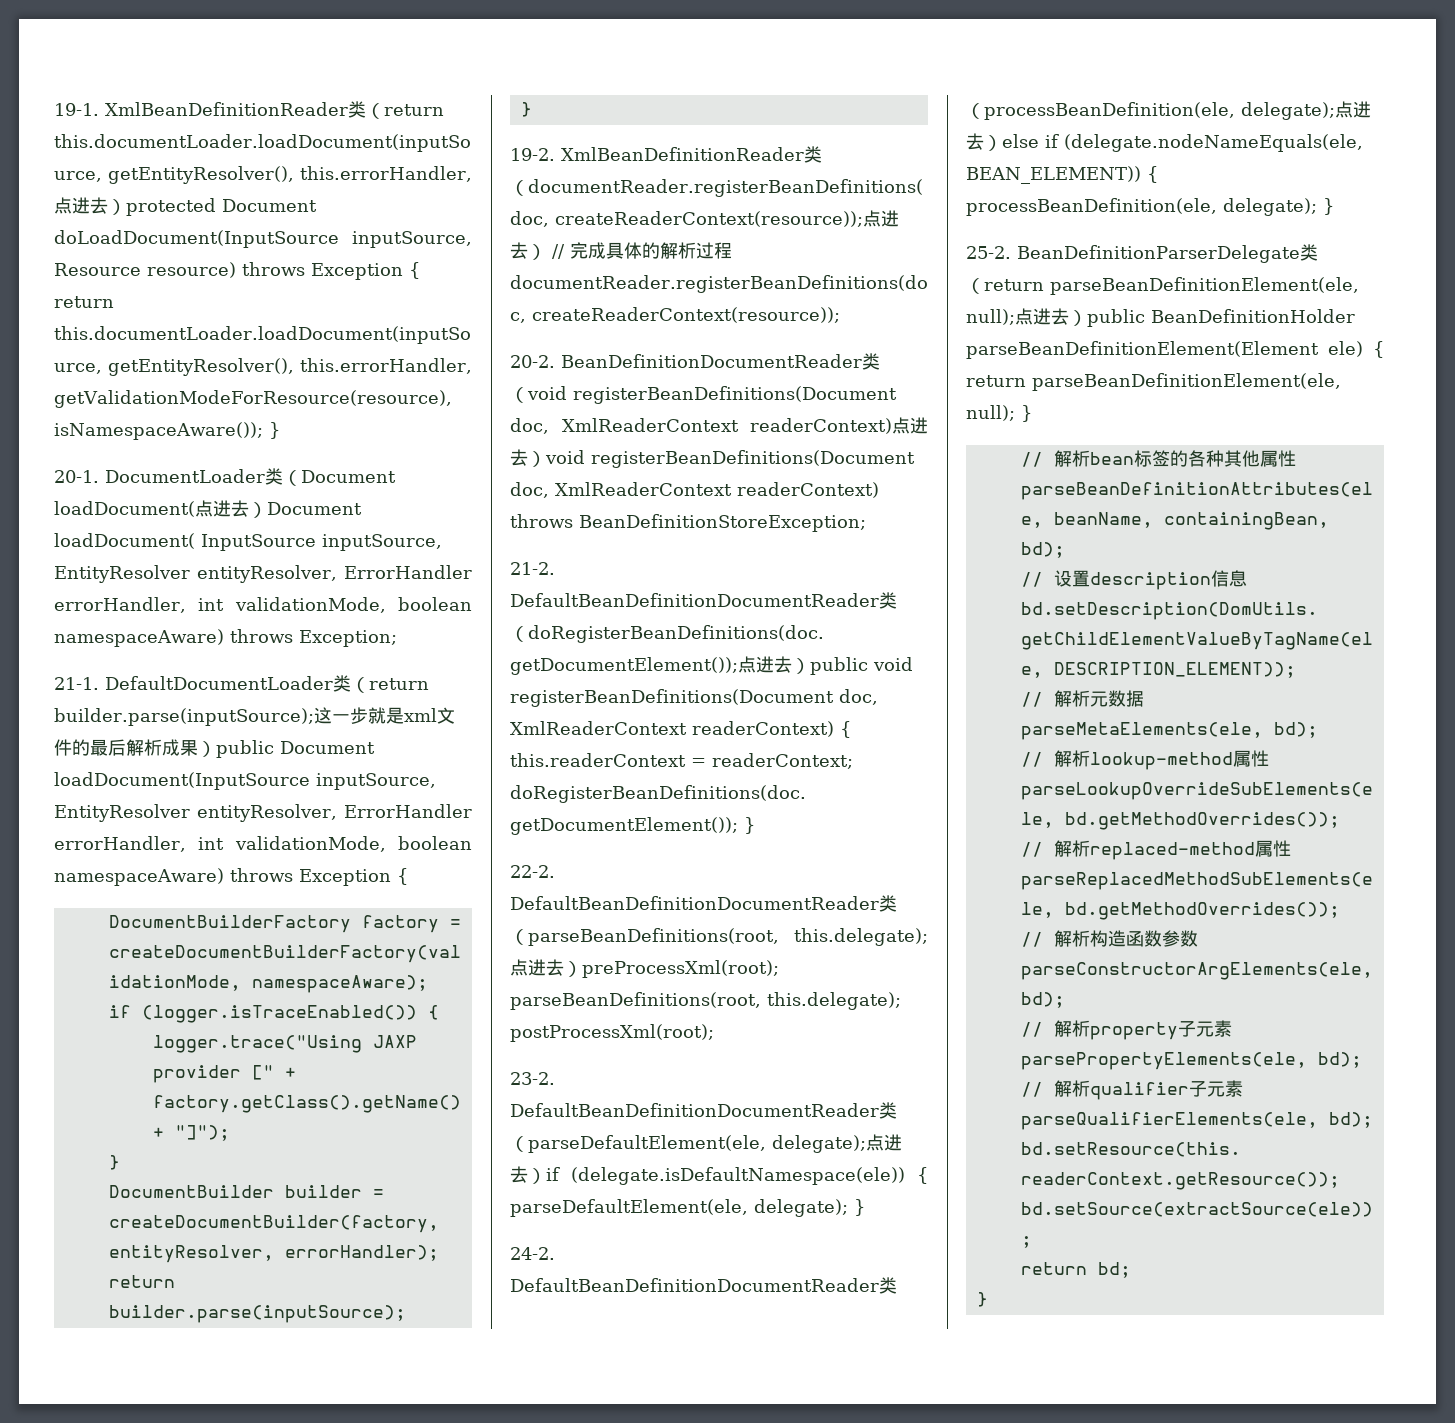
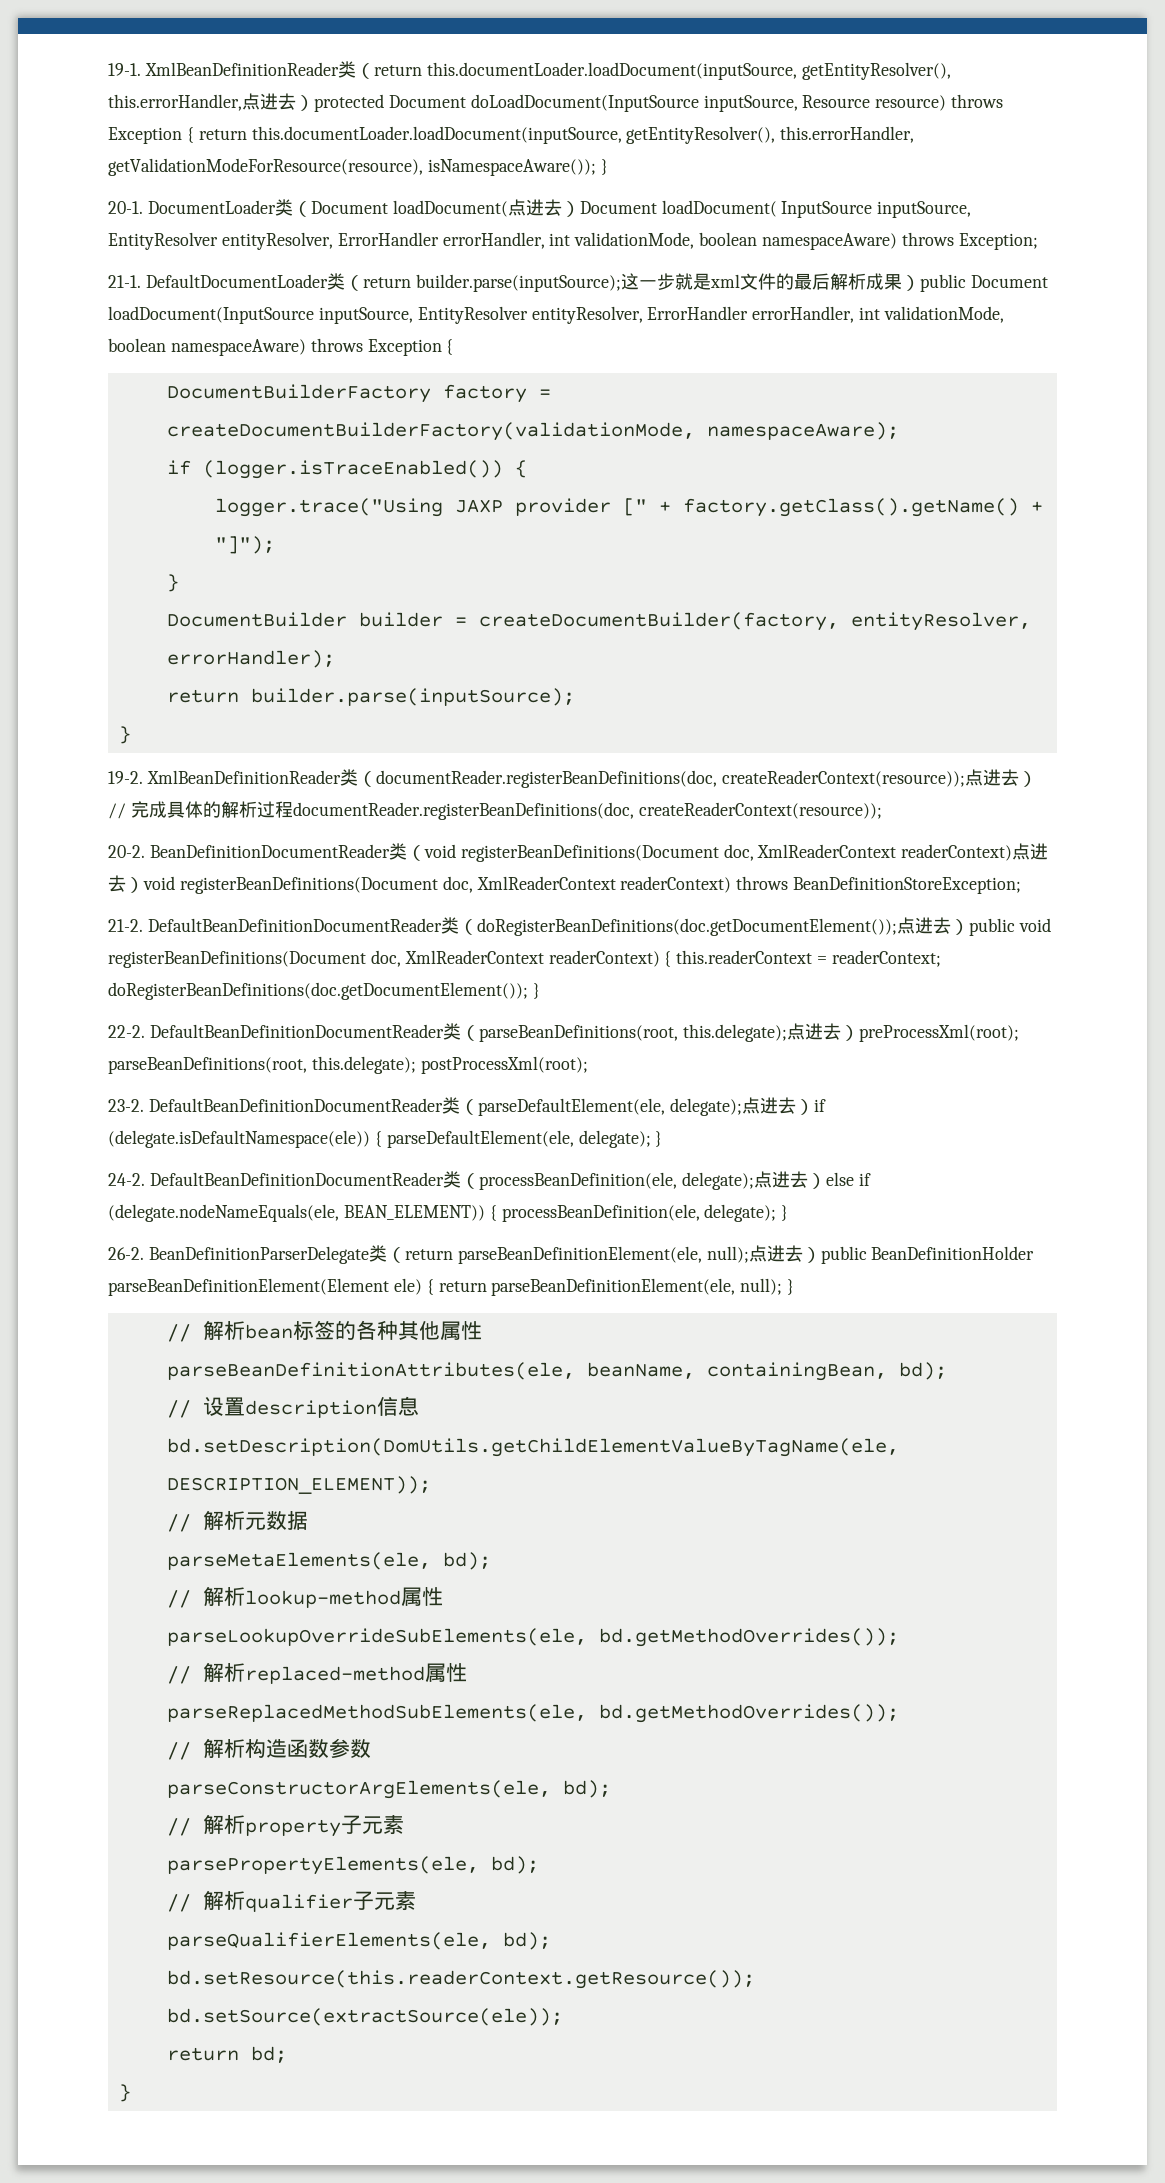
[966,246,1011,259] 25-2. -> [108,1247,144,1260] 26-2.

